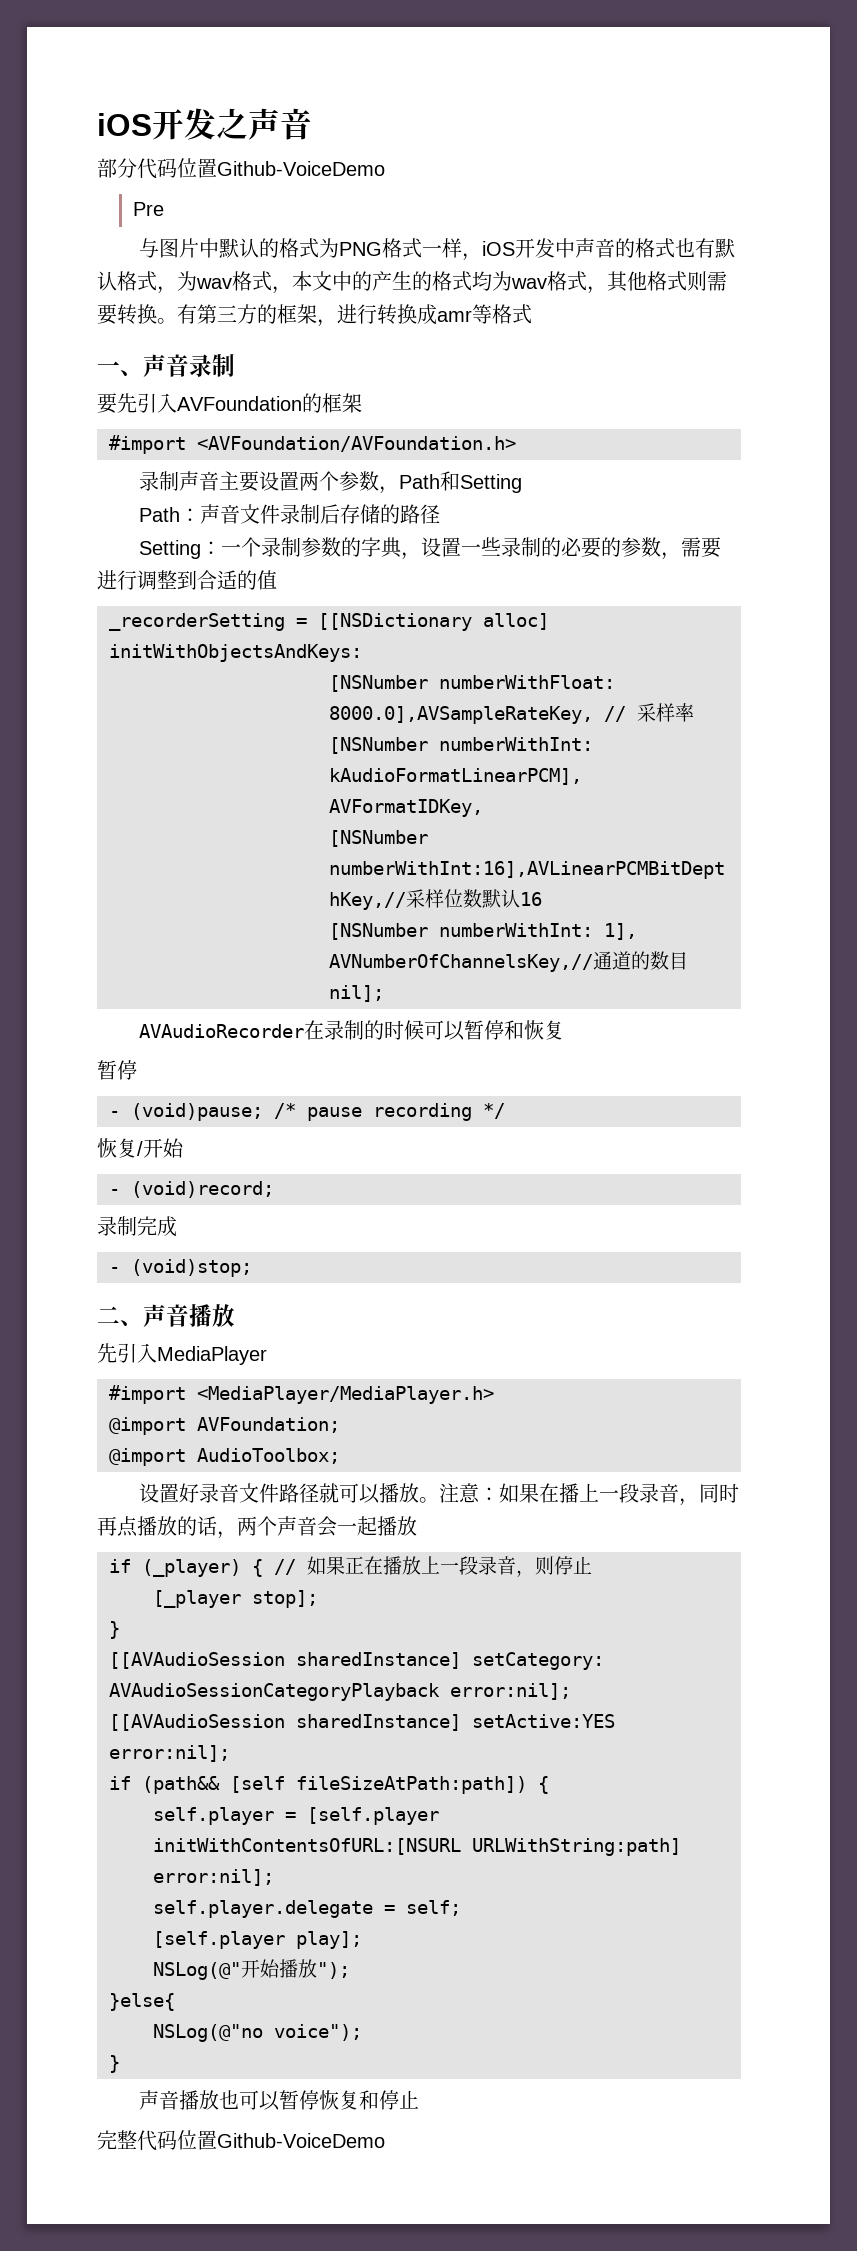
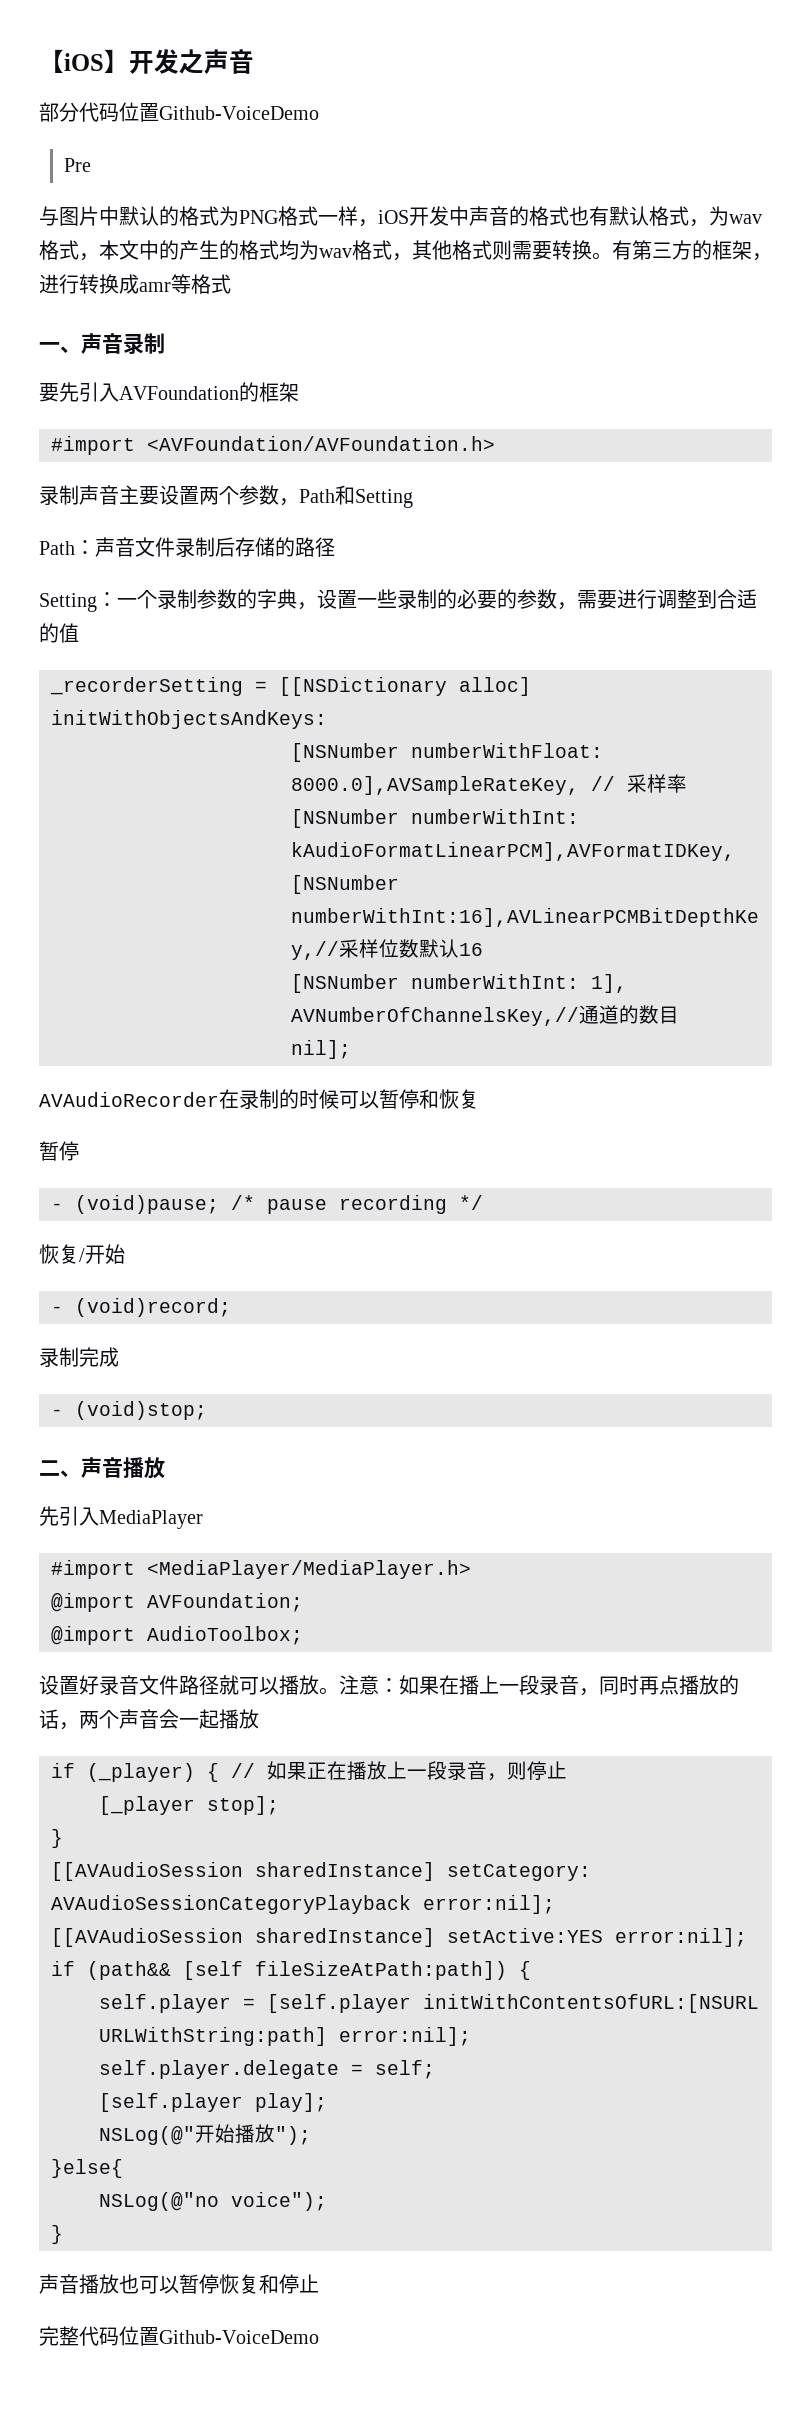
[97,113,152,136] iOS -> [39,49,129,73] 【iOS】

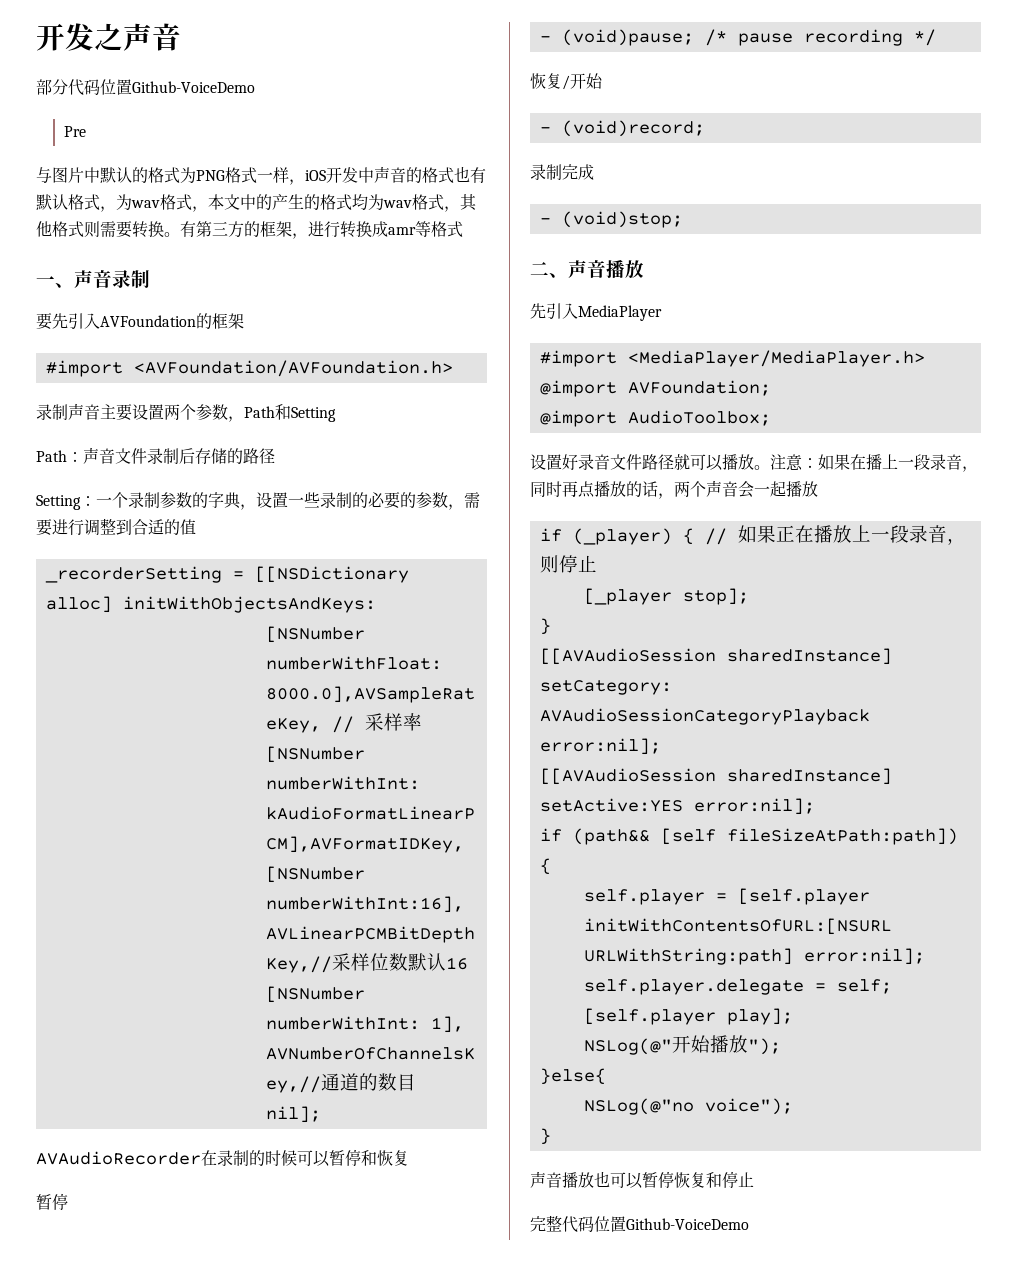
[39,49,129,73] 【iOS】 -> (36, 37) none

